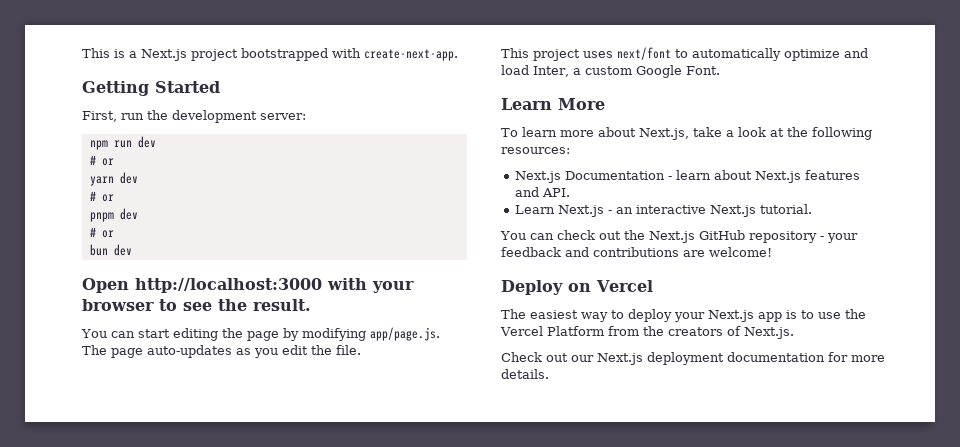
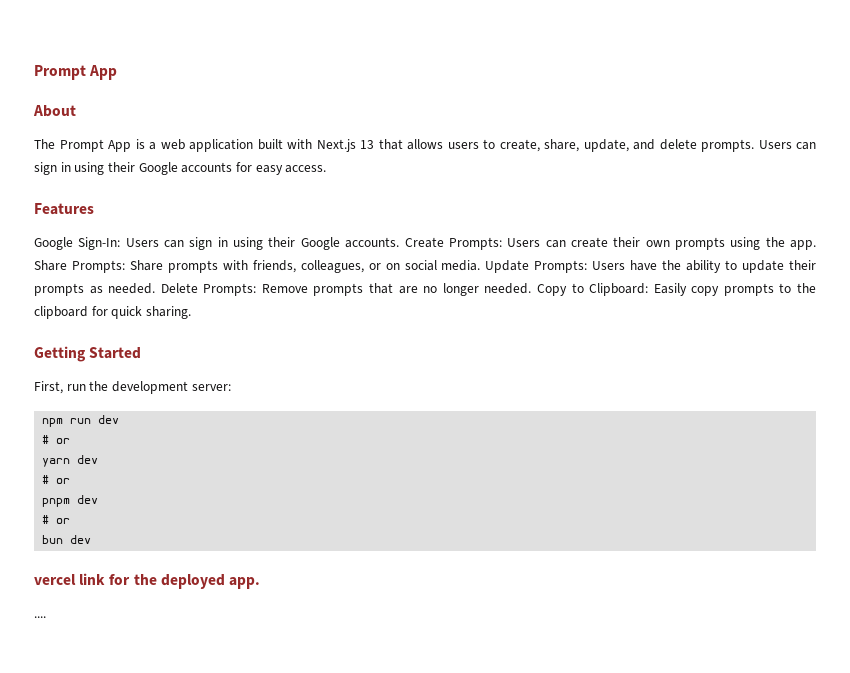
[82,48,458,61] This is a Next.js project bootstrapped with create-next-app. -> [34,65,118,80] [33,105,76,117] [34,139,816,152] [34,162,327,175] [34,203,94,215] [34,237,817,250] [34,260,816,273] [34,283,816,296] [34,306,191,319] Prompt App // About // The Prompt App is a web application built with Next.js 13 that allows users to create, share, update, and delete prompts. Users can sign in using their Google accounts for easy access. // Features // Google Sign-In: Users can sign in using their Google accounts. Create Prompts: Users can create their own prompts using the app. Share Prompts: Share prompts with friends, colleagues, or on social media. Update Prompts: Users have the ability to update their prompts as needed. Delete Prompts: Remove prompts that are no longer needed. Copy to Clipboard: Easily copy prompts to the clipboard for quick sharing.
[82,278,414,293] [82,299,311,311] [81,327,440,341] [82,345,361,358] [501,47,868,61] [501,65,720,78] [501,98,605,110] [501,127,872,140] [501,147,570,154] [514,170,860,183] [514,187,570,197] [514,204,812,217] [500,230,858,243] [501,247,772,257] [501,280,653,295] [501,309,866,322] [500,326,794,339] [501,352,885,365] [501,369,549,379] Open http://localhost:3000 with your browser to see the result. // You can start editing the page by modifying app/page.js. The page auto-updates as you edit the file. // This project uses next/font to automatically optimize and load Inter, a custom Google Font. // Learn More // To learn more about Next.js, take a look at the following resources: // Next.js Documentation - learn about Next.js features and API. // Learn Next.js - an interactive Next.js tutorial. // You can check out the Next.js GitHub repository - your feedback and contributions are welcome! // Deploy on Vercel // The easiest way to deploy your Next.js app is to use the Vercel Platform from the creators of Next.js. // Check out our Next.js deployment documentation for more details. -> [34,573,260,589] [34,616,46,618] vercel link for the deployed app. // ....

